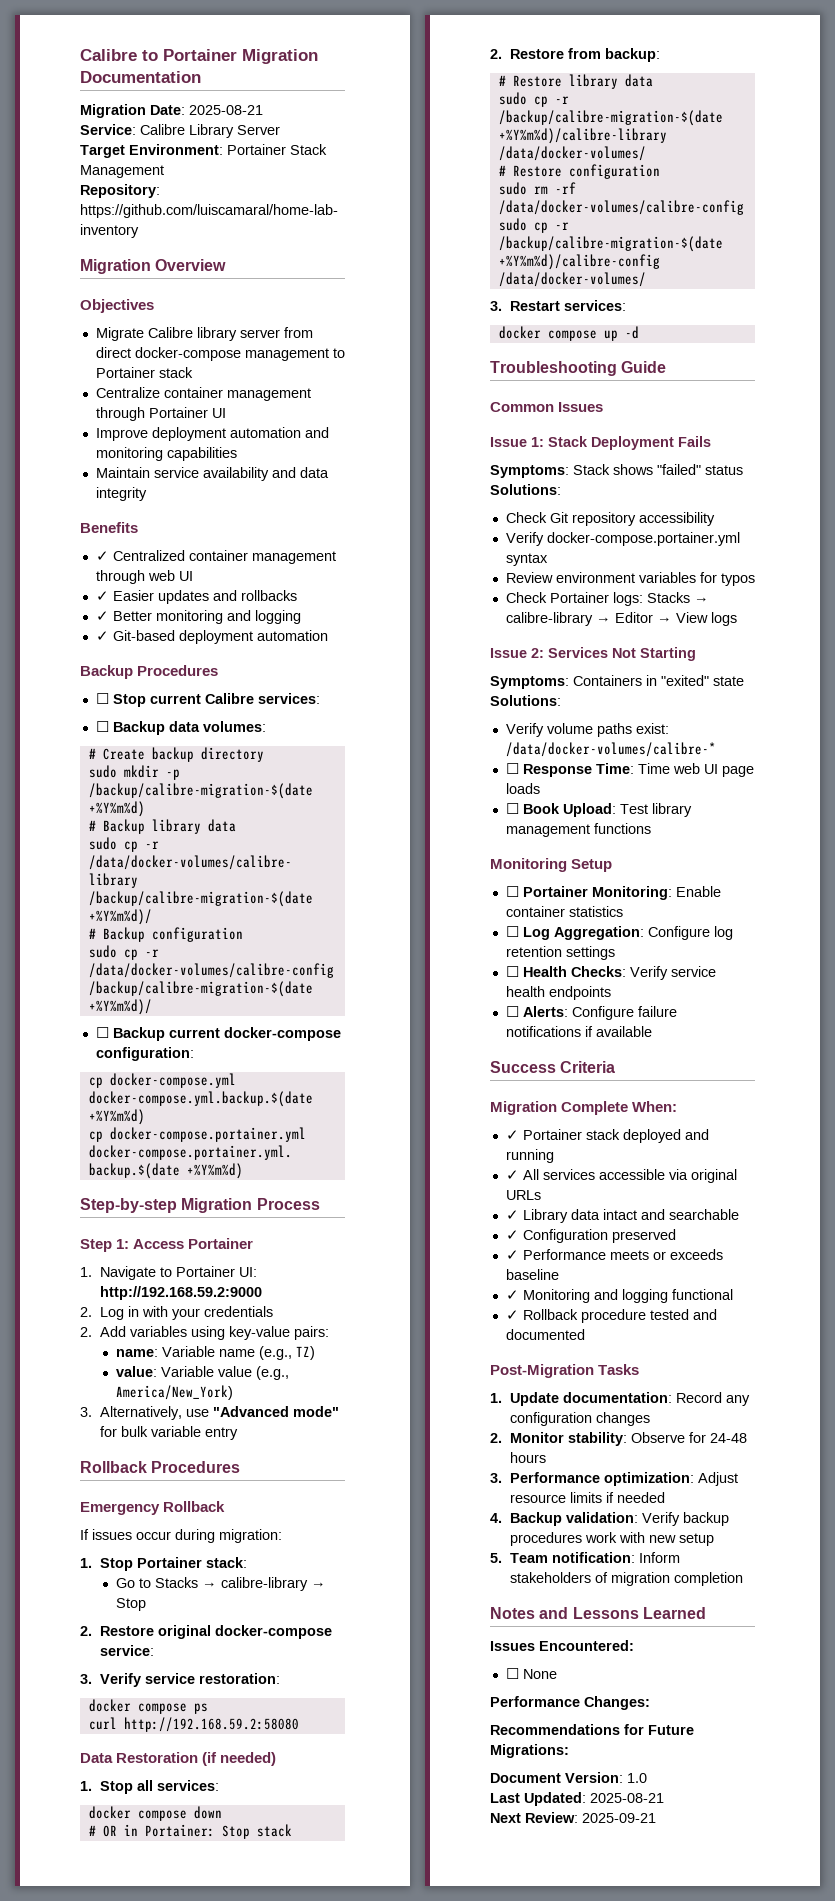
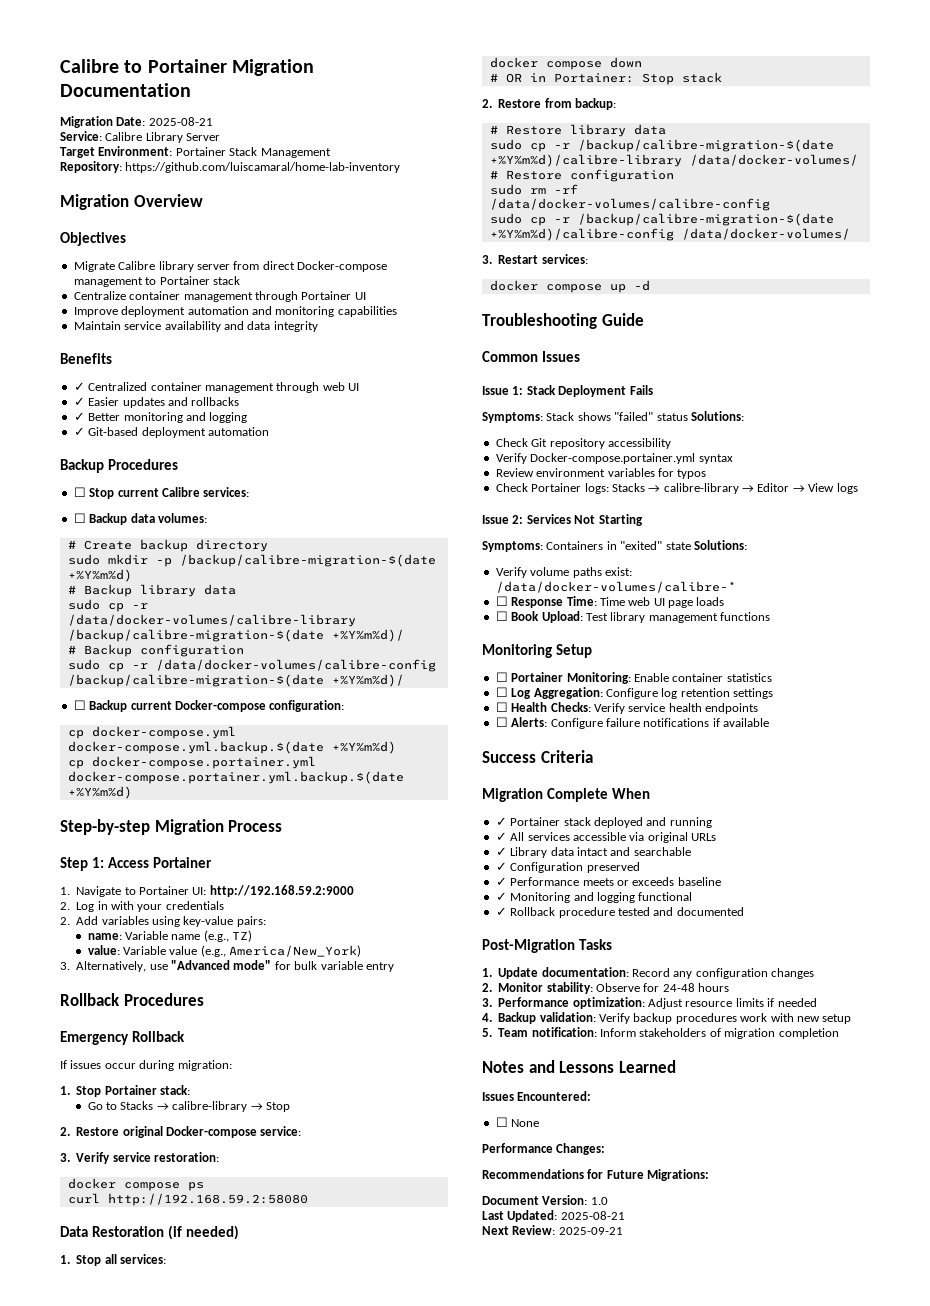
[134,347,241,361] docker-compose -> [297,261,387,272] Docker-compose
[223,1027,341,1041] docker-compose -> [174,700,266,712] Docker-compose
[215,1625,333,1639] docker-compose -> [166,1126,257,1138] Docker-compose
[546,532,740,546] docker-compose.portainer.yml -> [530,453,696,464] Docker-compose.portainer.yml
[632,1101,678,1112] When: -> [611,788,650,799] When

